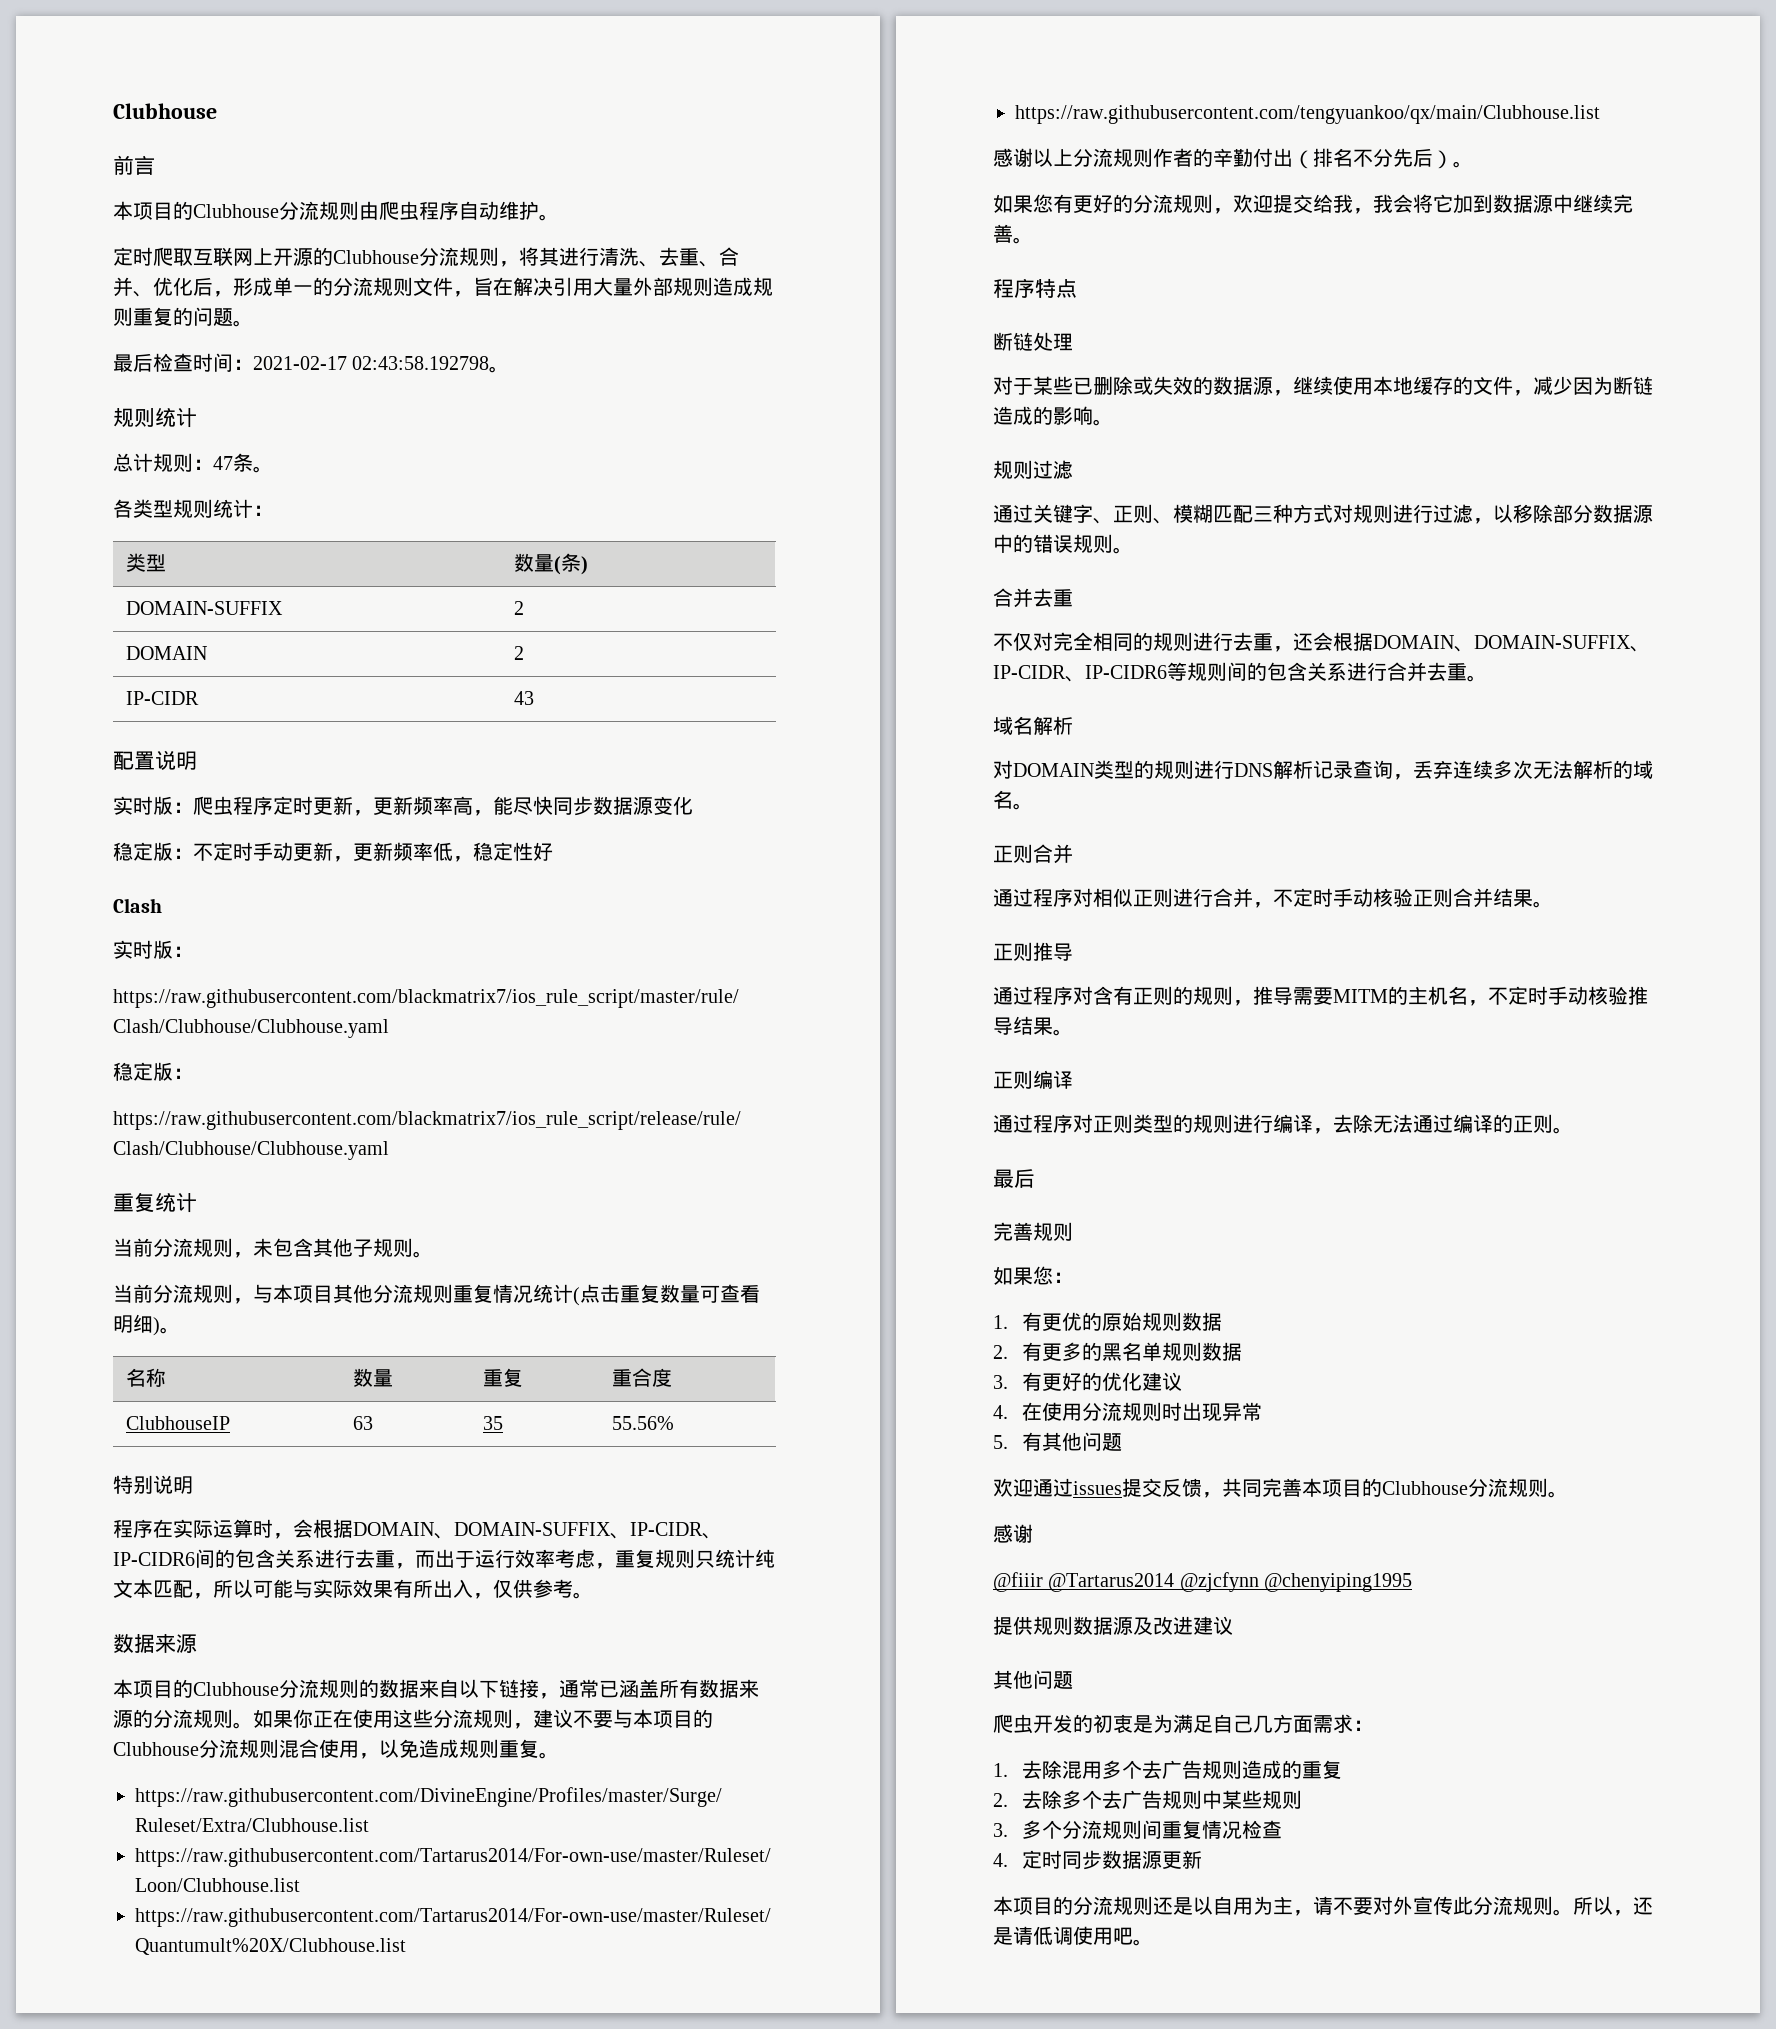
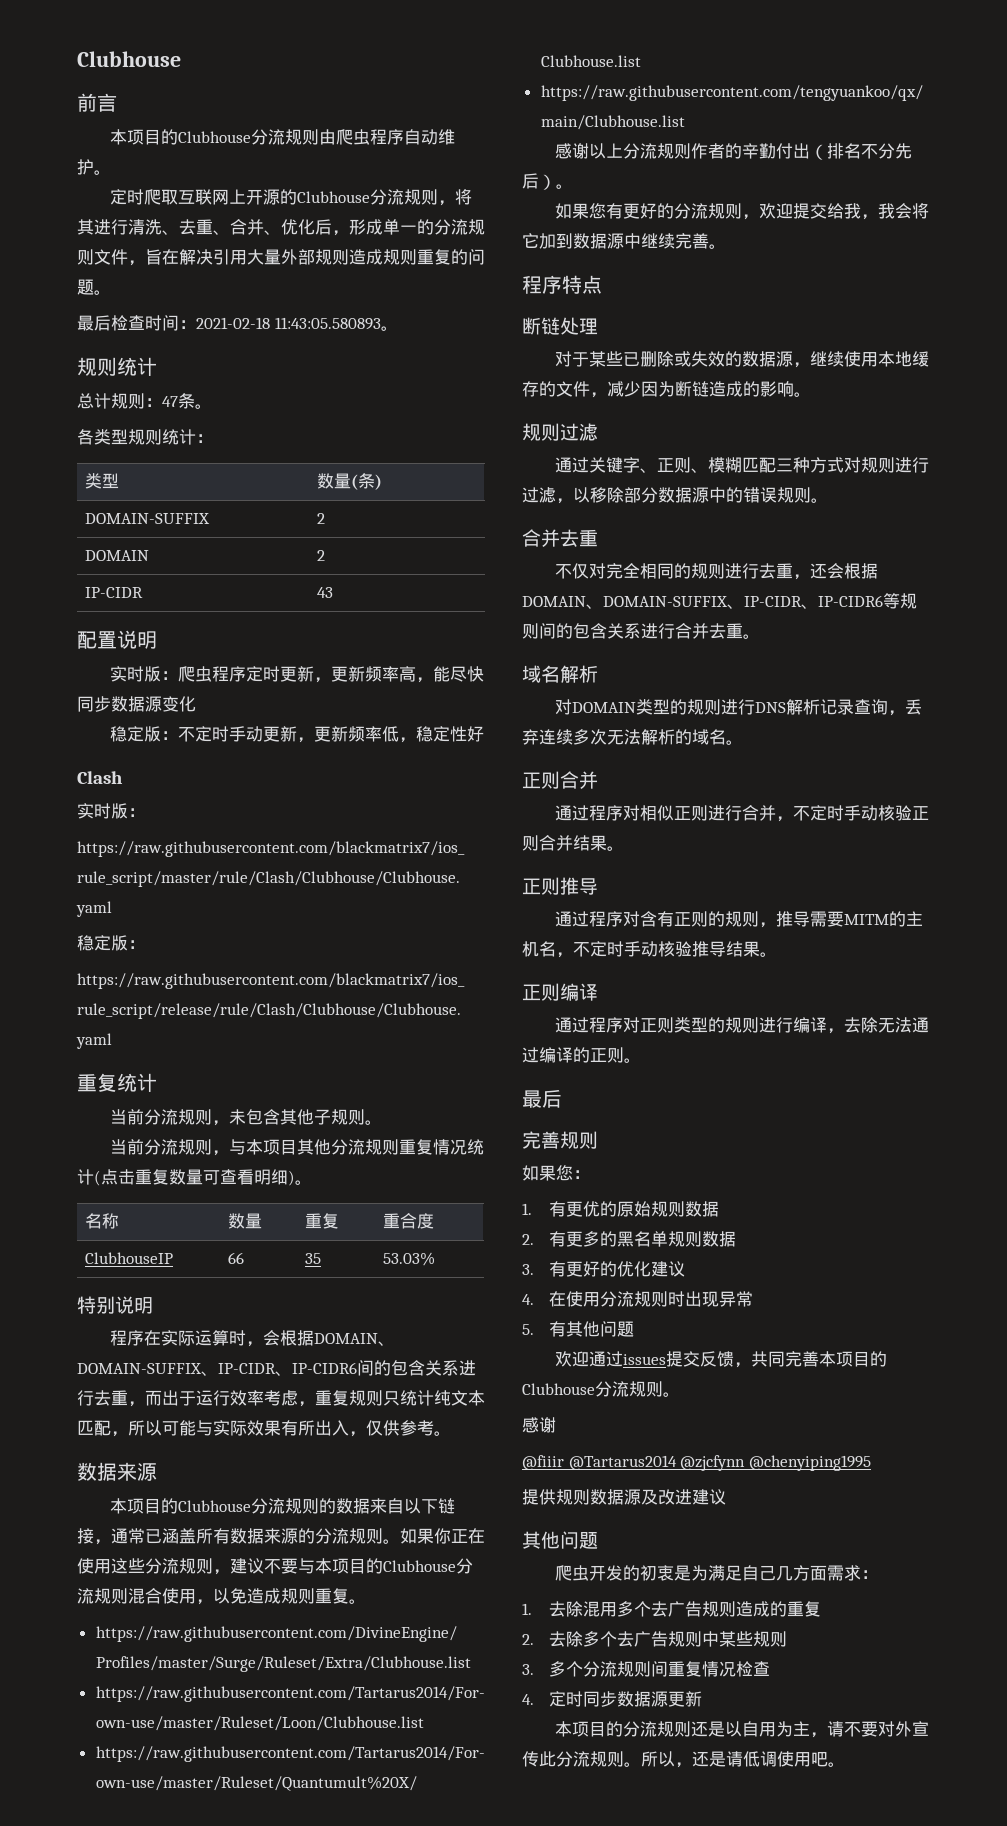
[253,356,490,370] 2021-02-17 02:43:58.192798 -> [196,317,381,330] 2021-02-18 11:43:05.580893
[353,1416,374,1430] 63 -> [228,1252,245,1264] 66
[612,1416,675,1430] 55.56% -> [383,1252,436,1266] 53.03%

